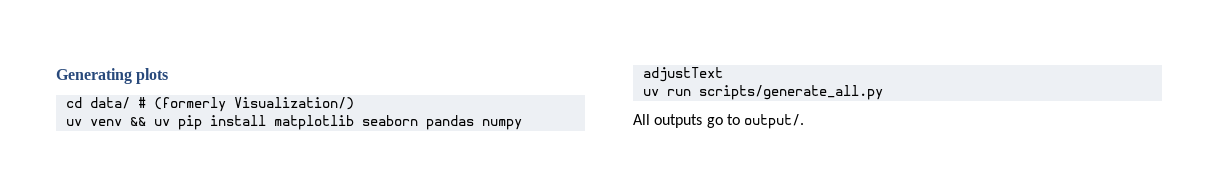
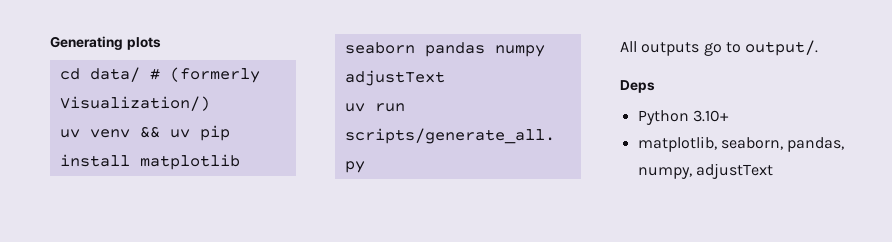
(805, 121) none -> [620,80,655,93] [637,110,729,125] [637,136,845,152] [637,163,773,179] // Deps // Python 3.10+ // matplotlib, seaborn, pandas, numpy, adjustText

